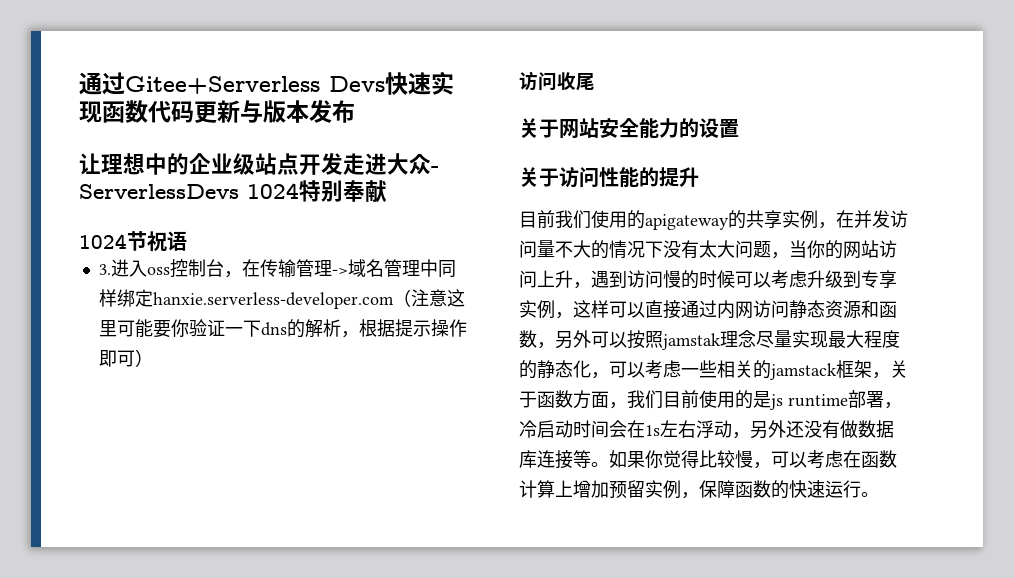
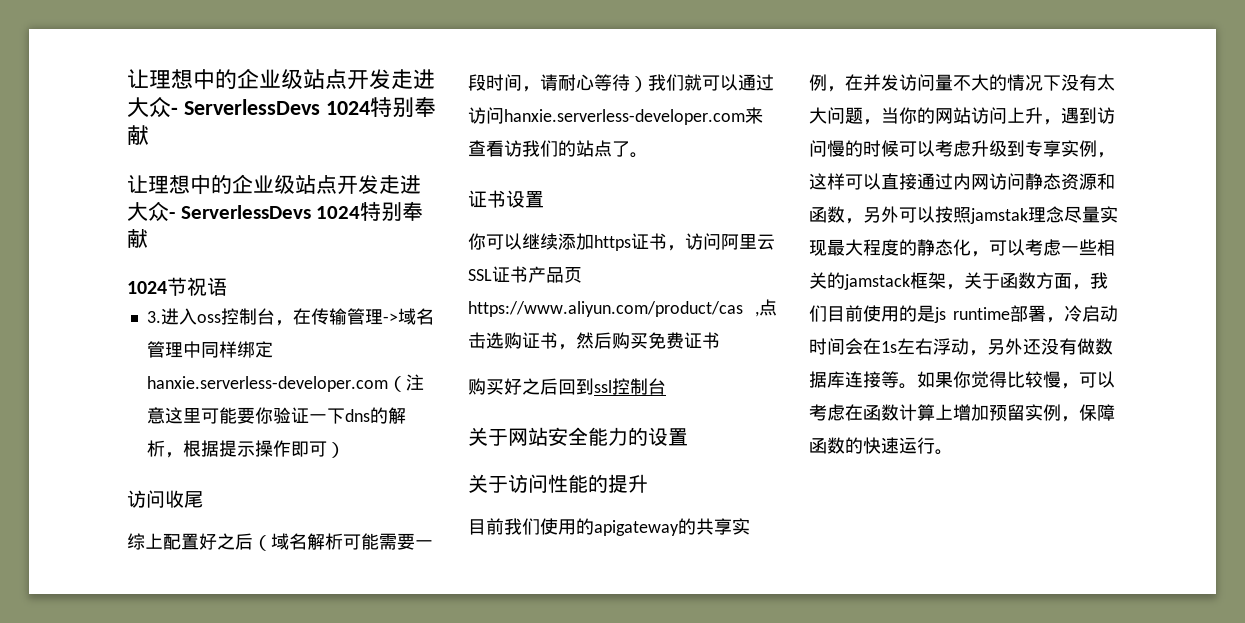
[79,71,454,95] [79,100,355,123] 通过Gitee+Serverless Devs快速实现函数代码更新与版本发布 -> [127,69,435,90] [127,97,436,118] [127,125,149,146] 让理想中的企业级站点开发走进大众- ServerlessDevs 1024特别奉献
(595, 82) none -> [127,533,433,551] [468,74,774,92] [468,107,763,125] [468,140,648,158] [468,190,544,208] [468,233,775,251] [468,266,582,283] [468,299,777,317] [468,332,720,350] [468,378,666,395] // 综上配置好之后（域名解析可能需要一段时间，请耐心等待）我们就可以通过访问hanxie.serverless-developer.com来查看访我们的站点了。 // 证书设置 // 你可以继续添加https证书，访问阿里云SSL证书产品页https://www.aliyun.com/product/cas ,点击选购证书，然后购买免费证书 // 购买好之后回到ssl控制台

